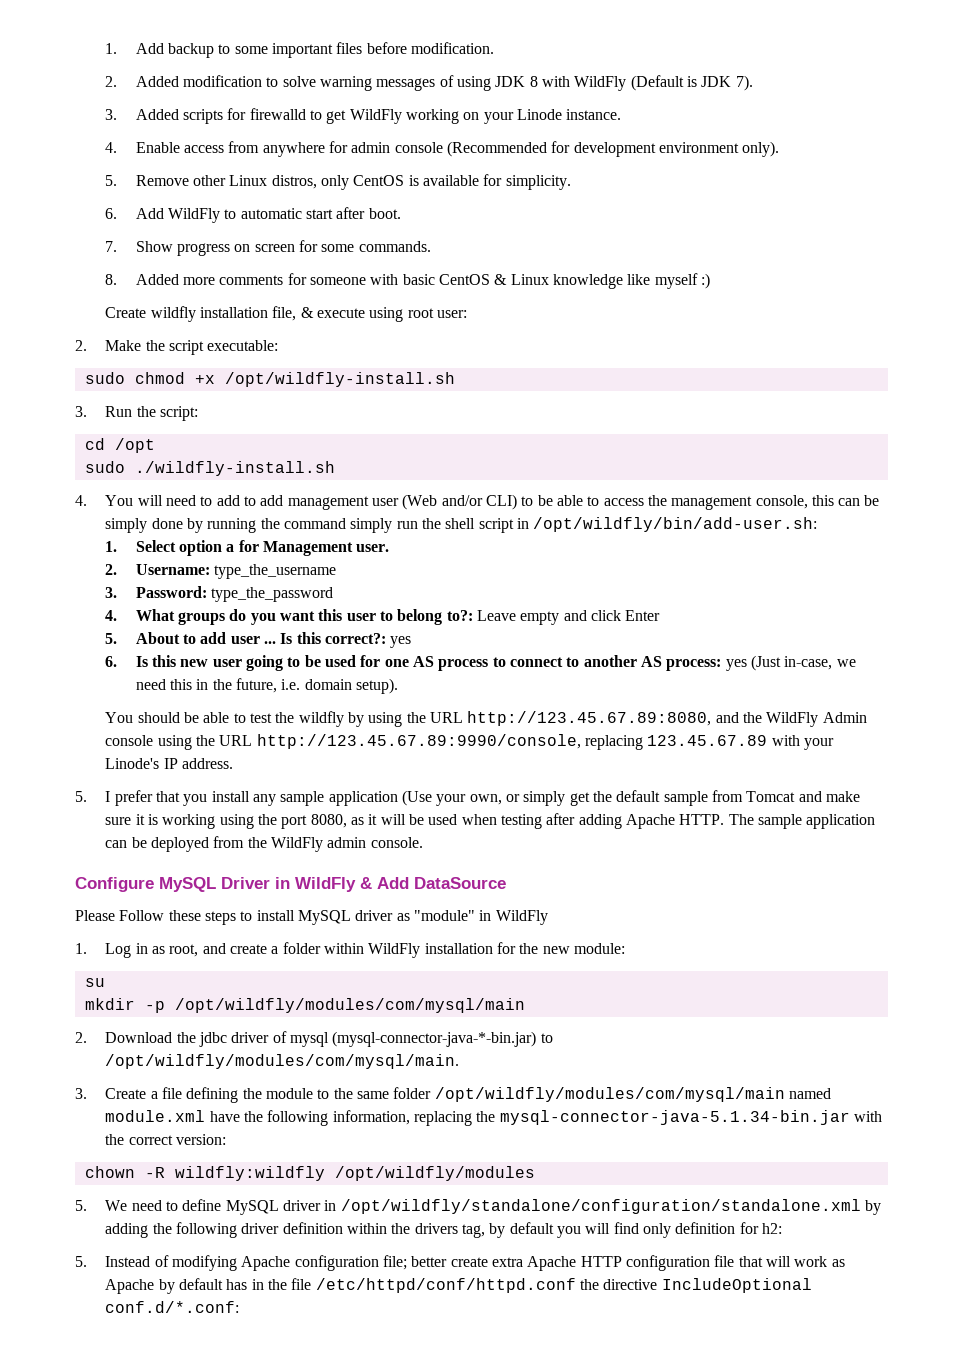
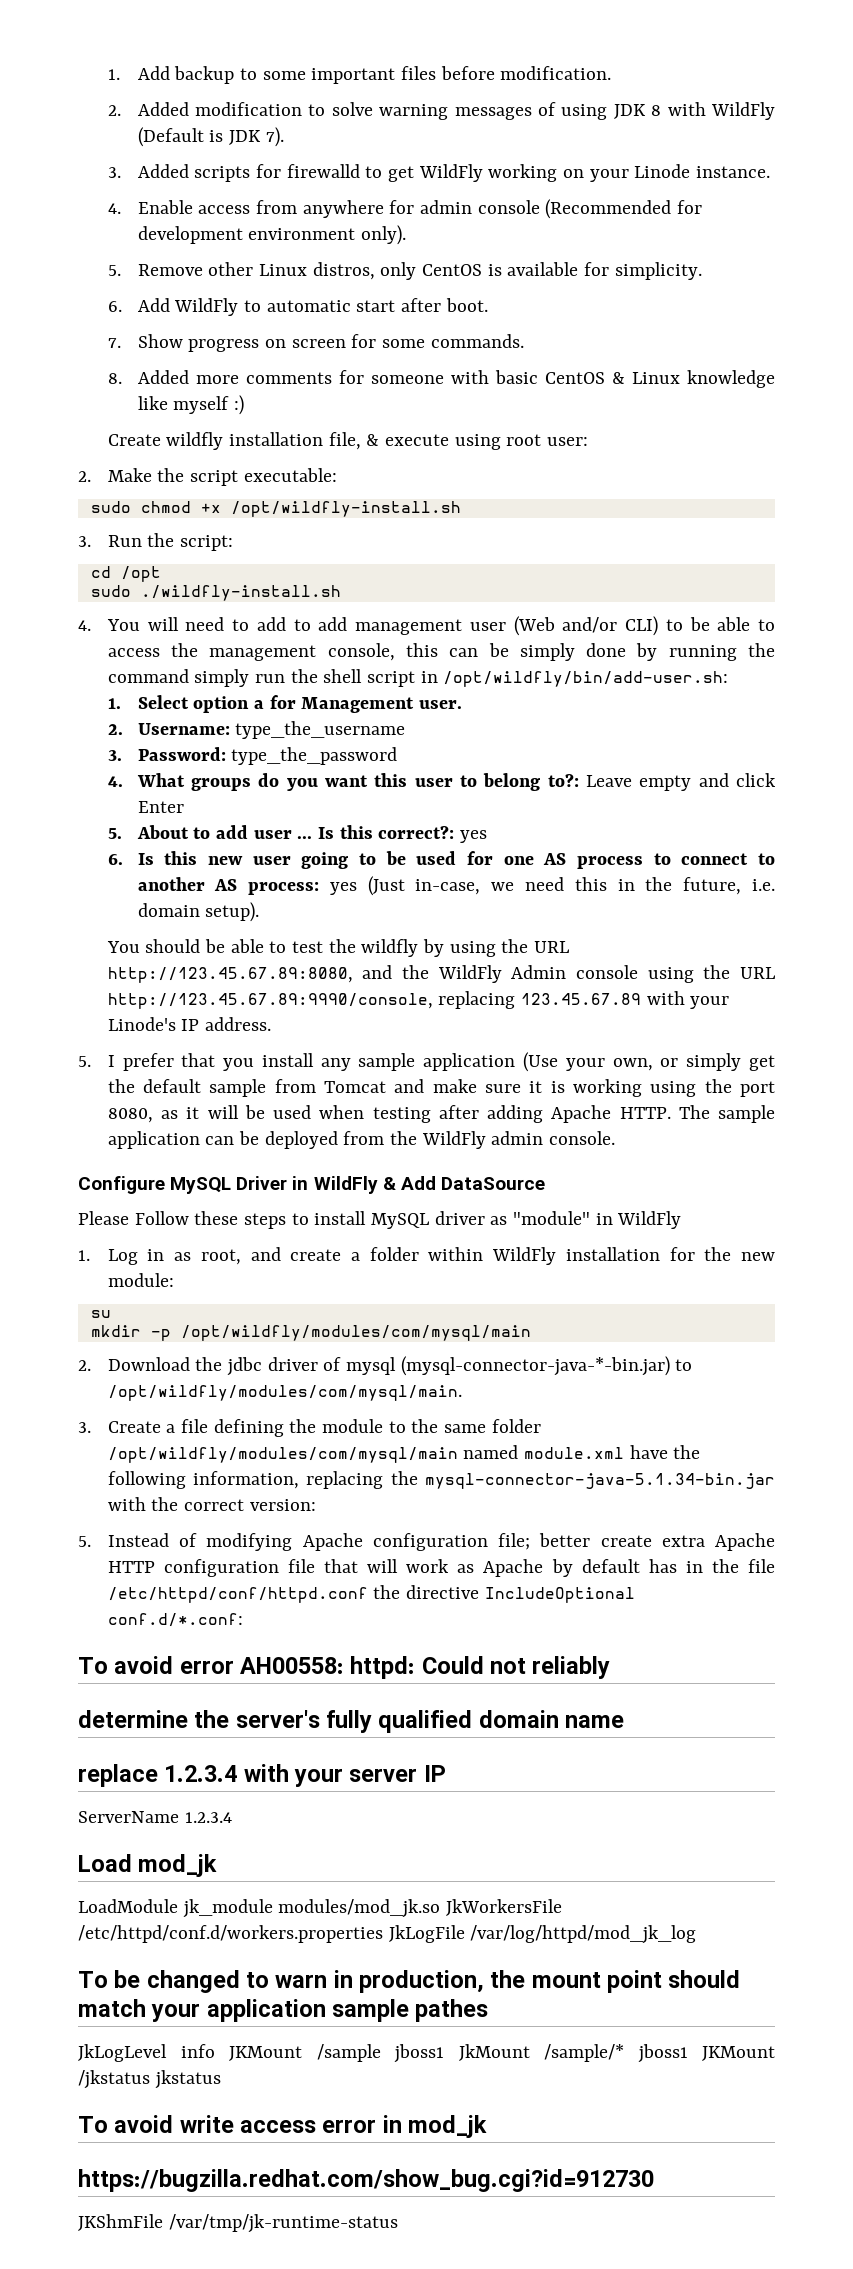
[84,1166,535,1181] [75,1199,881,1215] [105,1222,782,1238] // chown -R wildfly:wildfly /opt/wildfly/modules // 5. We need to define MySQL driver in /opt/wildfly/standalone/configuration/standalone.xml by adding the following driver definition within the drivers tag, by default you will find only definition for h2: -> (316, 1505) none
(240, 1307) none -> [78,1656,611,1679] [78,1710,625,1733] [78,1764,446,1787] [78,1811,232,1823] [78,1854,218,1877] [78,1899,563,1918] [78,1925,697,1944] [78,1970,741,1993] [78,1999,489,2022] [78,2044,775,2063] [78,2070,221,2089] [78,2115,488,2138] [78,2169,654,2192] [78,2214,398,2233] // To avoid error AH00558: httpd: Could not reliably // determine the server's fully qualified domain name // replace 1.2.3.4 with your server IP // ServerName 1.2.3.4 // Load mod_jk // LoadModule jk_module modules/mod_jk.so JkWorkersFile /etc/httpd/conf.d/workers.properties JkLogFile /var/log/httpd/mod_jk_log // To be changed to warn in production, the mount point should match your application sample pathes // JkLogLevel info JKMount /sample jboss1 JkMount /sample/* jboss1 JKMount /jkstatus jkstatus // To avoid write access error in mod_jk // https://bugzilla.redhat.com/show_bug.cgi?id=912730 // JKShmFile /var/tmp/jk-runtime-status

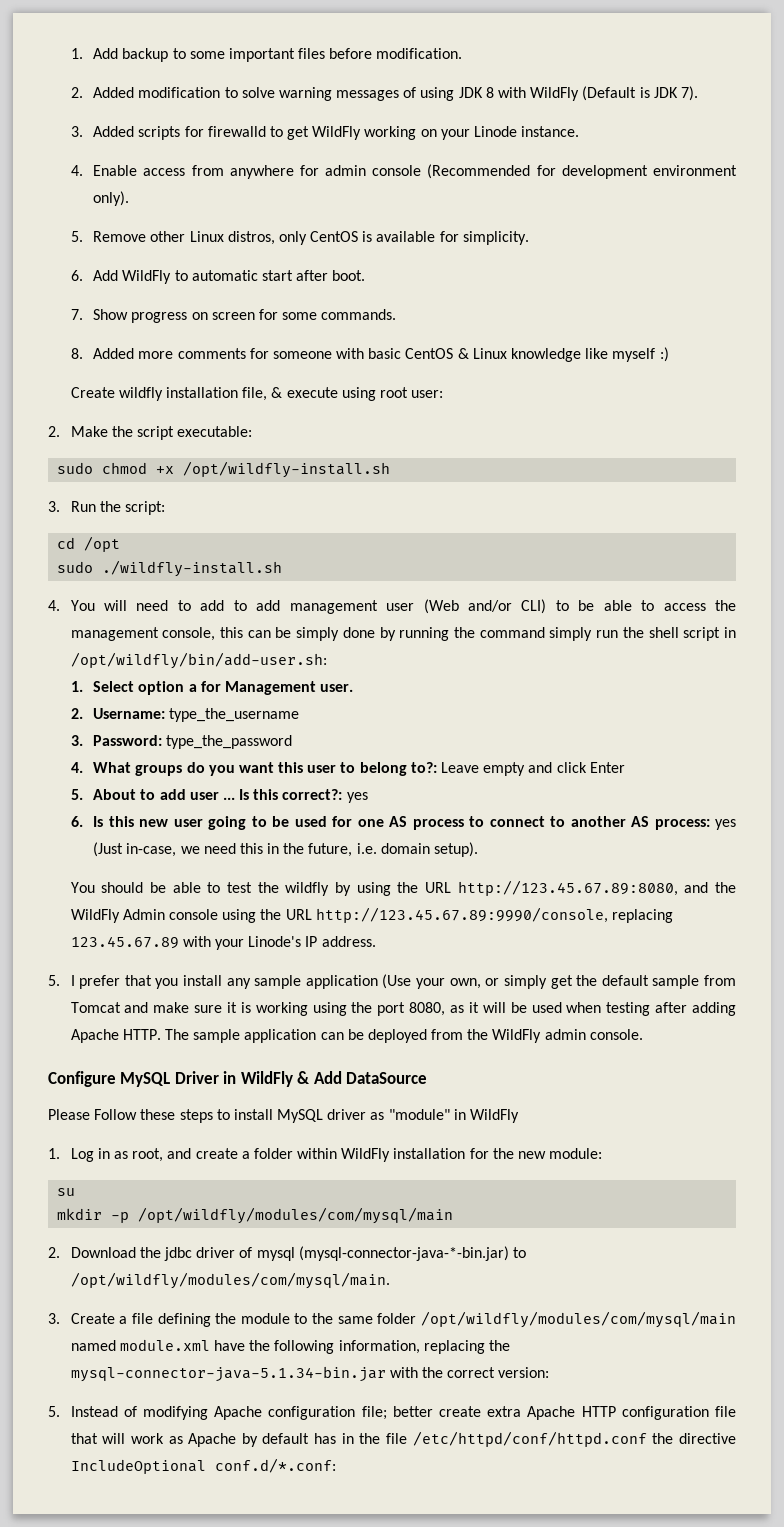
[78,1656,611,1679] [78,1710,625,1733] [78,1764,446,1787] [78,1811,232,1823] [78,1854,218,1877] [78,1899,563,1918] [78,1925,697,1944] [78,1970,741,1993] [78,1999,489,2022] [78,2044,775,2063] [78,2070,221,2089] [78,2115,488,2138] [78,2169,654,2192] [78,2214,398,2233] // To avoid error AH00558: httpd: Could not reliably // determine the server's fully qualified domain name // replace 1.2.3.4 with your server IP // ServerName 1.2.3.4 // Load mod_jk // LoadModule jk_module modules/mod_jk.so JkWorkersFile /etc/httpd/conf.d/workers.properties JkLogFile /var/log/httpd/mod_jk_log // To be changed to warn in production, the mount point should match your application sample pathes // JkLogLevel info JKMount /sample jboss1 JkMount /sample/* jboss1 JKMount /jkstatus jkstatus // To avoid write access error in mod_jk // https://bugzilla.redhat.com/show_bug.cgi?id=912730 // JKShmFile /var/tmp/jk-runtime-status -> (336, 1465) none

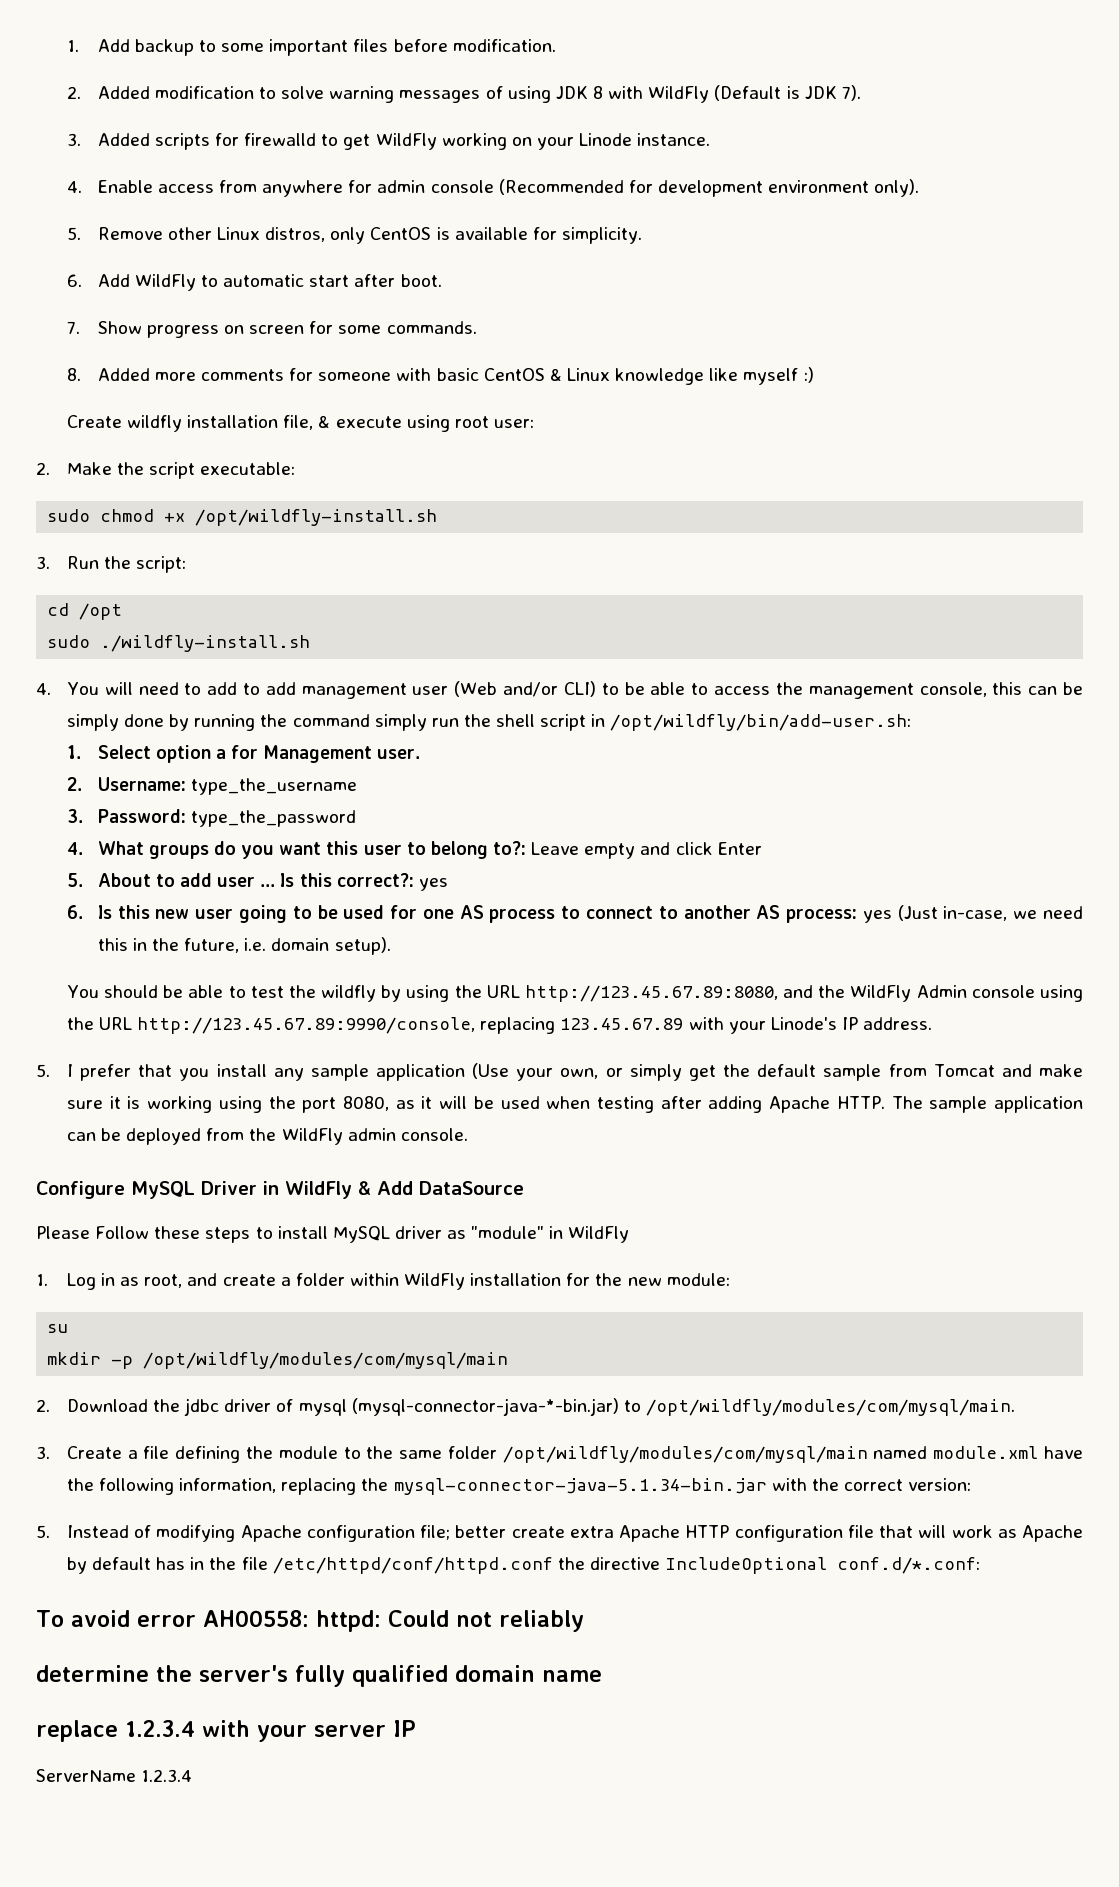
(336, 1465) none -> [36,1610,584,1632] [36,1665,602,1687] [36,1720,416,1742] [36,1769,193,1782] // To avoid error AH00558: httpd: Could not reliably // determine the server's fully qualified domain name // replace 1.2.3.4 with your server IP // ServerName 1.2.3.4

